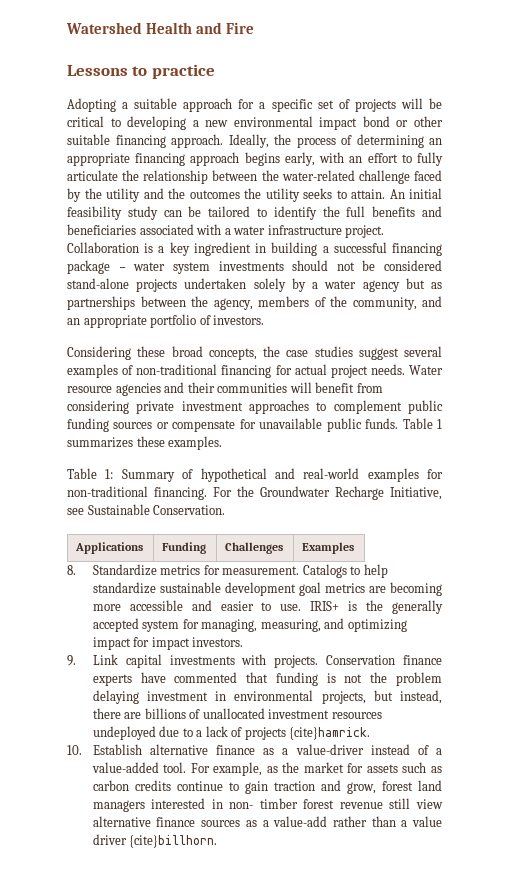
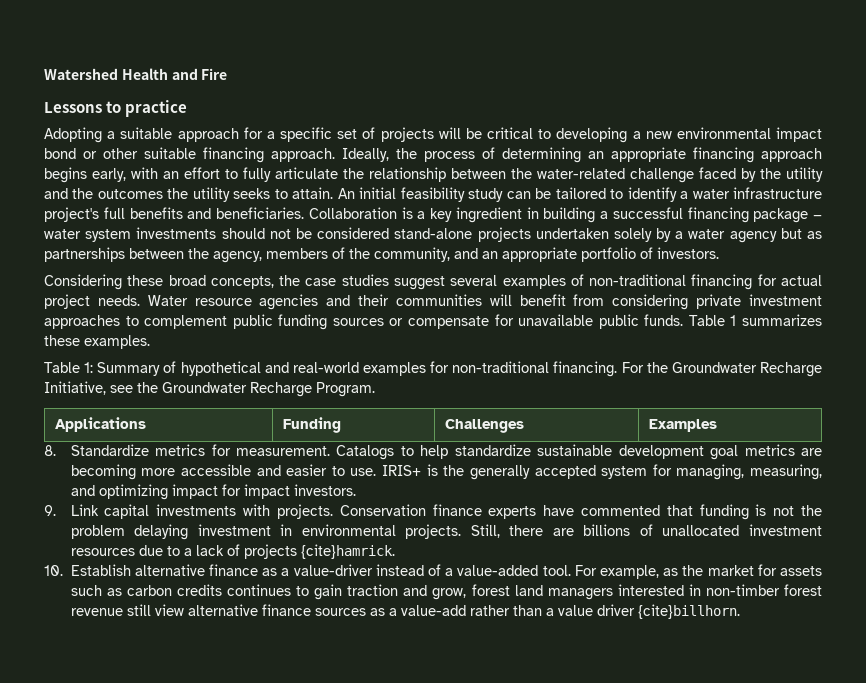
[322,206,443,217] [67,224,385,238] the full benefits and beneficiaries associated with a water infrastructure project. -> [680,187,823,199] [44,207,304,222] a water infrastructure project's full benefits and beneficiaries.
[87,504,226,515] Sustainable Conservation. -> [137,382,375,397] the Groundwater Recharge Program.
[321,690,442,704] projects, but instead, -> [405,524,500,539] projects. Still,
[92,726,156,740] undeployed -> (135, 552) none
[176,781,223,791] continue -> [226,584,291,596] continues
[229,798,298,809] non- timber -> [705,584,780,596] non-timber

